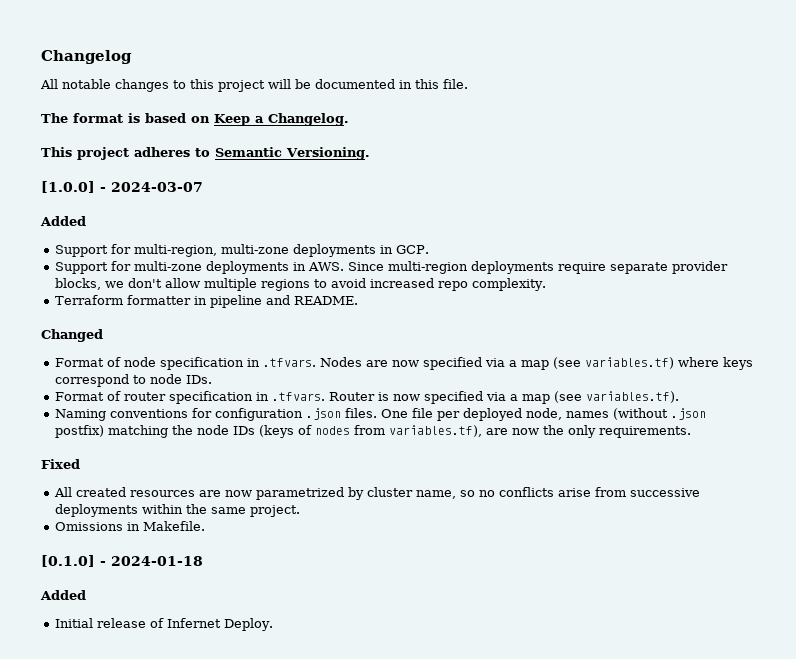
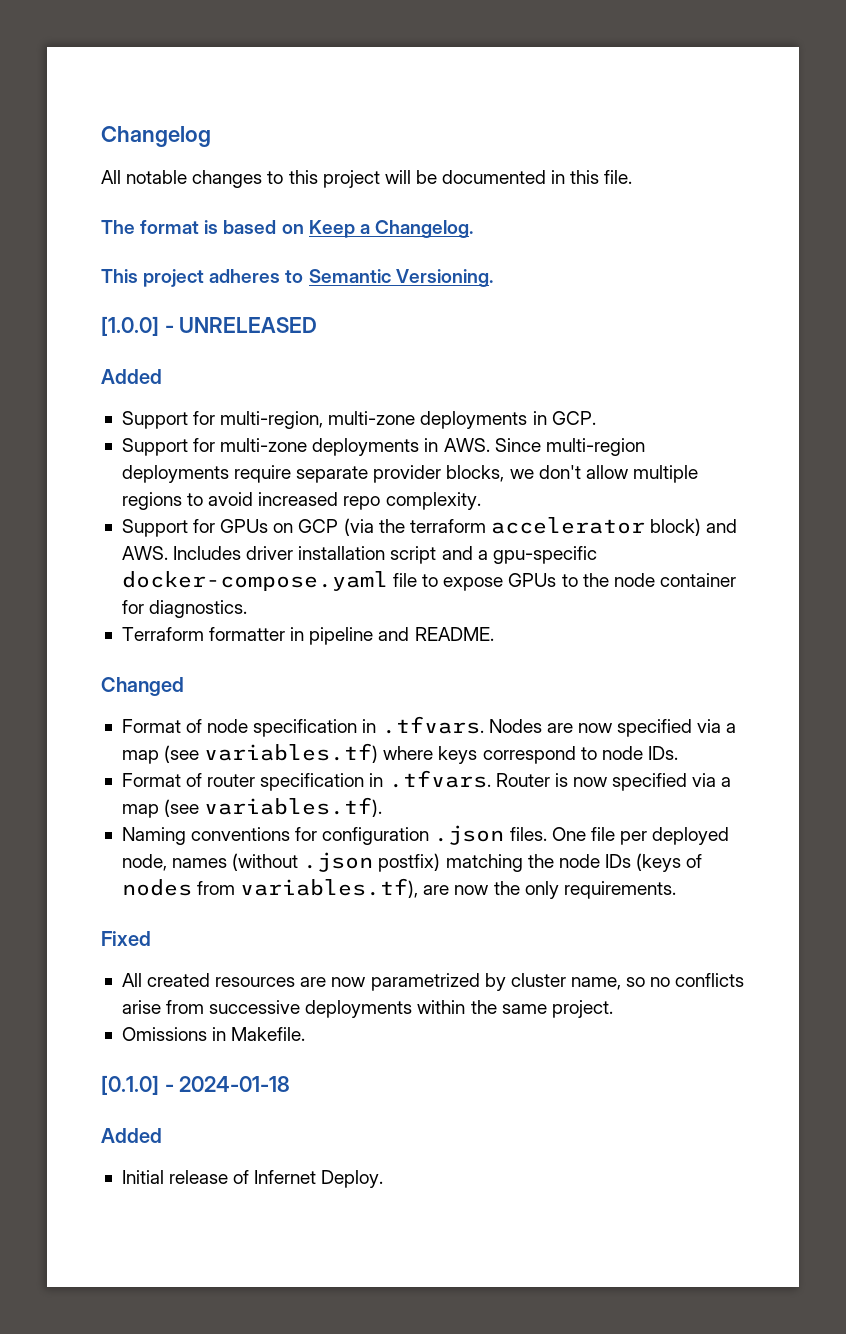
[111,182,203,192] 2024-03-07 -> [179,317,318,333] UNRELEASED
(546, 284) none -> [121,517,738,537] [121,546,597,564] [121,571,736,591] [121,600,248,618] // Support for GPUs on GCP (via the terraform accelerator block) and AWS. Includes driver installation script and a gpu-specific docker-compose.yaml file to expose GPUs to the node container for diagnostics.

